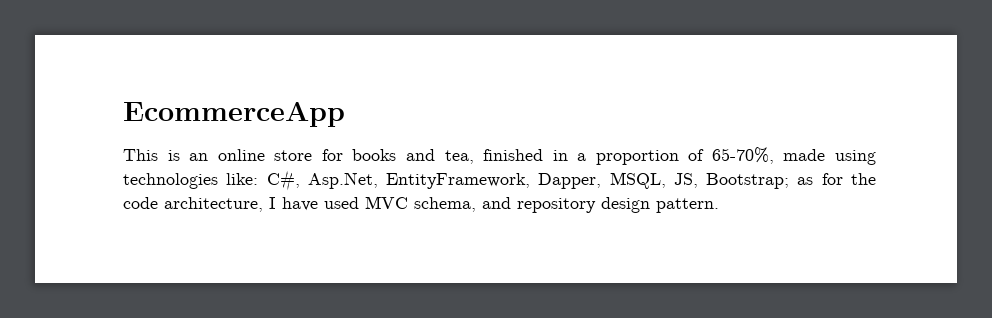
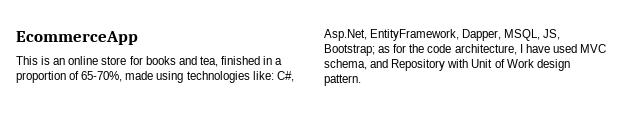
[517,198,596,213] repository -> [391,59,534,71] Repository with Unit of Work

